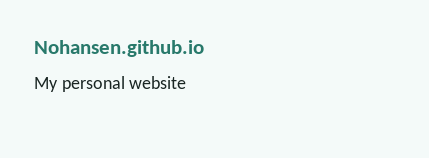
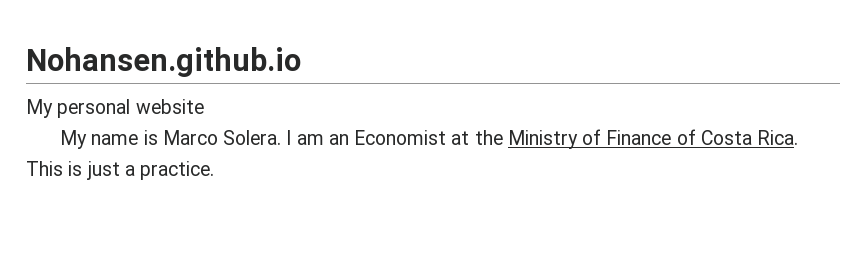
(187, 82) none -> [60,129,799,149] [26,161,215,180] // My name is Marco Solera. I am an Economist at the Ministry of Finance of Costa Rica. This is just a practice.

